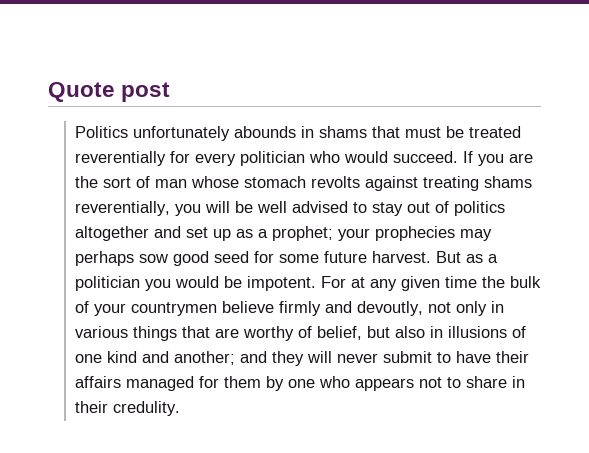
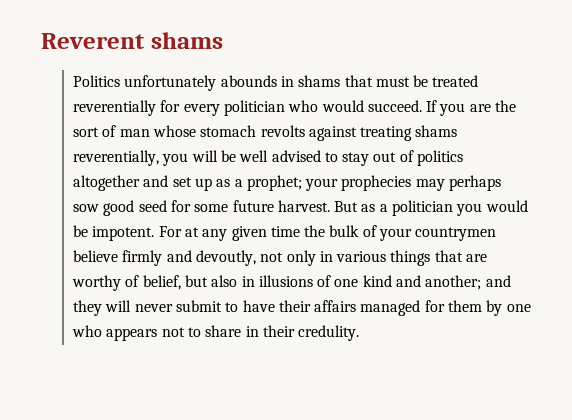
[48,82,171,102] Quote post -> [41,32,223,49] Reverent shams

